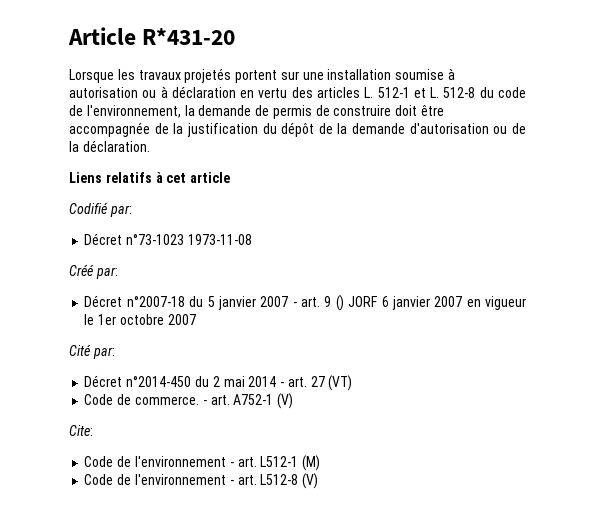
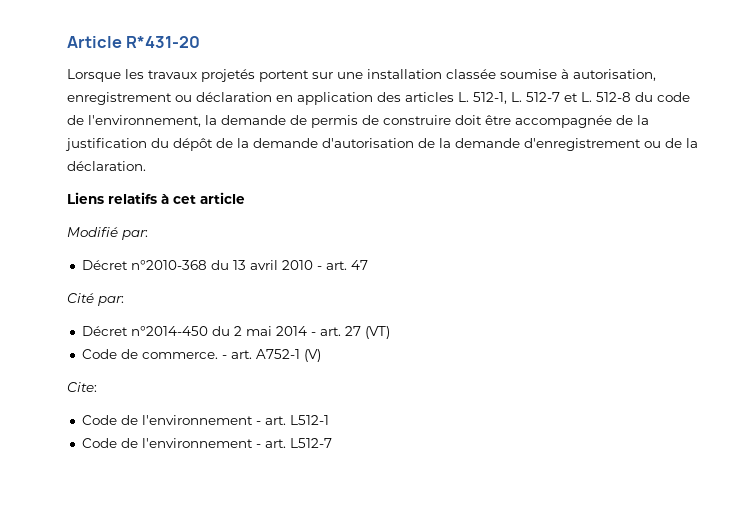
(392, 74) none -> [446,69,496,79] classée
[69,86,168,98] autorisation ou à -> [573,69,656,81] [67,92,192,105] autorisation, enregistrement ou
[258,88,288,98] vertu -> [297,92,373,105] application
[377,87,410,98] 512-1 -> [473,92,560,104] 512-1, L. 512-7
(489, 128) none -> [418,138,641,151] de la demande d'enregistrement
[69,202,132,217] [84,233,252,245] [69,264,118,279] [84,295,526,311] [84,314,196,325] Codifié par: // Décret n°73-1023 1973-11-08 // Créé par: // Décret n°2007-18 du 5 janvier 2007 - art. 9 () JORF 6 janvier 2007 en vigueur le 1er octobre 2007 -> [67,227,148,240] [81,260,368,270] Modifié par: // Décret n°2010-368 du 13 avril 2010 - art. 47
[302,455,321,471] [84,473,319,489] (M) // Code de l'environnement - art. L512-8 (V) -> [81,438,332,448] // Code de l'environnement - art. L512-7

